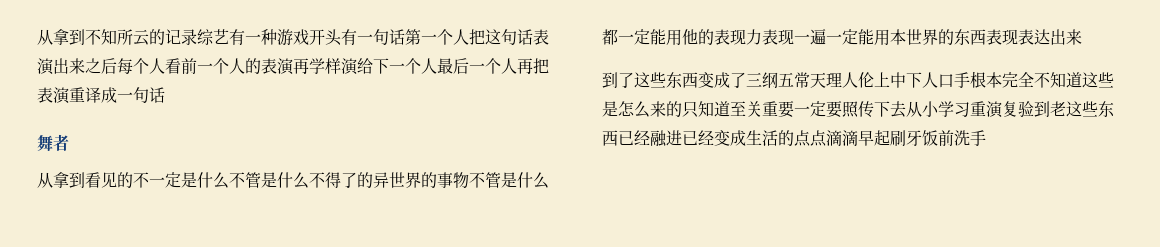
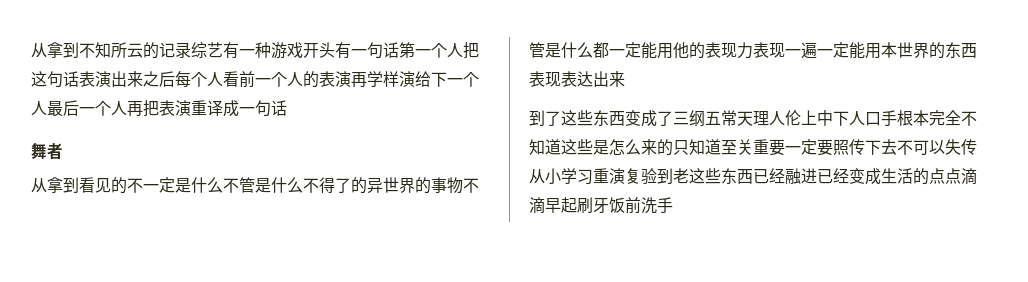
(906, 109) none -> [897,139,977,155] 不可以失传

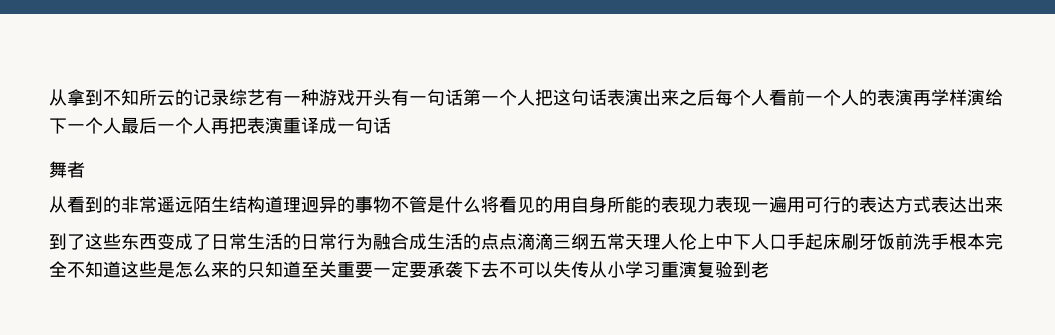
[47,177,479,194] [529,42,977,59] [529,71,561,87] 拿到看见的不一定是什么不管是什么不得了的异世界的事物不管是什么都一定能用他的表现力表现一遍一定能用本世界的东西表现 -> [67,196,931,213] 看到的非常遥远陌生结构道理迥异的事物不管是什么将看见的用自身所能的表现力表现一遍用可行的表达方式
(673, 118) none -> [211,233,553,250] 日常生活的日常行为融合成生活的点点滴滴
(897, 118) none -> [805,233,949,250] 起床刷牙饭前洗手
[833,139,865,155] 照传 -> [427,261,463,278] 承袭
[689,168,977,185] [529,197,673,214] 这些东西已经融进已经变成生活的点点滴滴早起刷牙饭前洗手 -> (769, 269) none

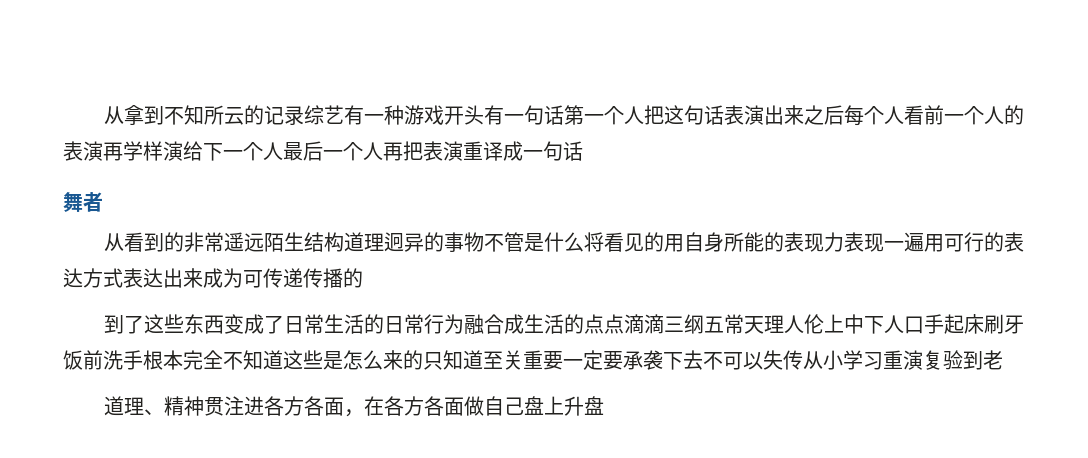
(1003, 204) none -> [203,268,363,288] 成为可传递传播的
(769, 269) none -> [103,396,604,417] // 道理、精神贯注进各方各面，在各方各面做自己盘上升盘

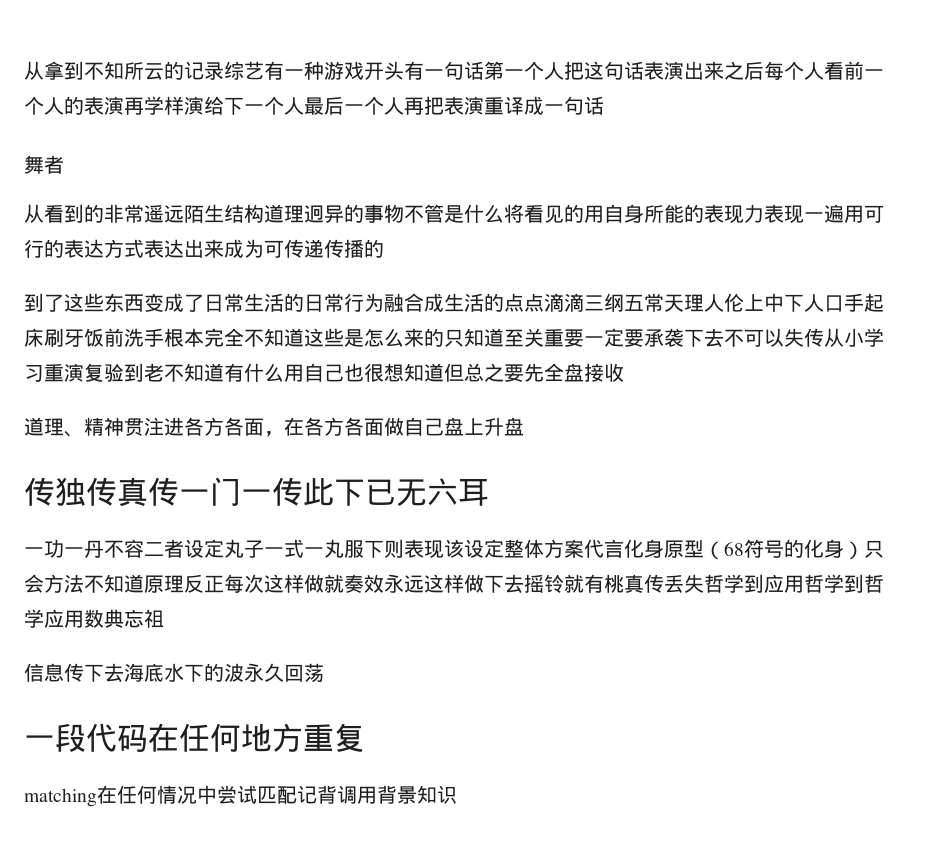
(1003, 360) none -> [164,363,624,382] 不知道有什么用自己也很想知道但总之要先全盘接收
(604, 405) none -> [24,477,489,507] [24,539,884,560] [24,574,884,593] [24,609,164,628] [24,663,324,683] [24,723,365,752] [24,785,457,807] // 传独传真传一门一传此下已无六耳 // 一功一丹不容二者设定丸子一式一丸服下则表现该设定整体方案代言化身原型（68符号的化身）只会方法不知道原理反正每次这样做就奏效永远这样做下去摇铃就有桃真传丢失哲学到应用哲学到哲学应用数典忘祖 // 信息传下去海底水下的波永久回荡 // 一段代码在任何地方重复 // matching在任何情况中尝试匹配记背调用背景知识

